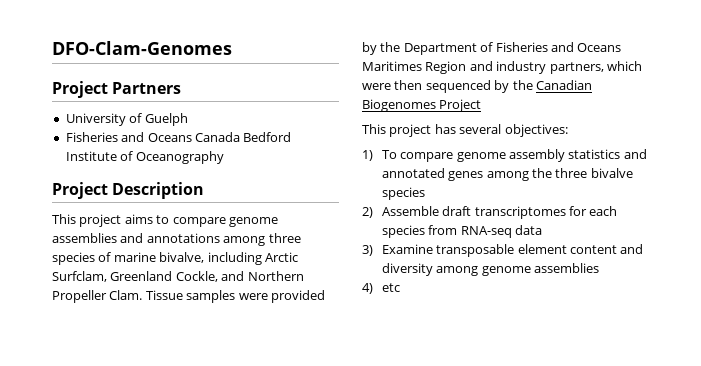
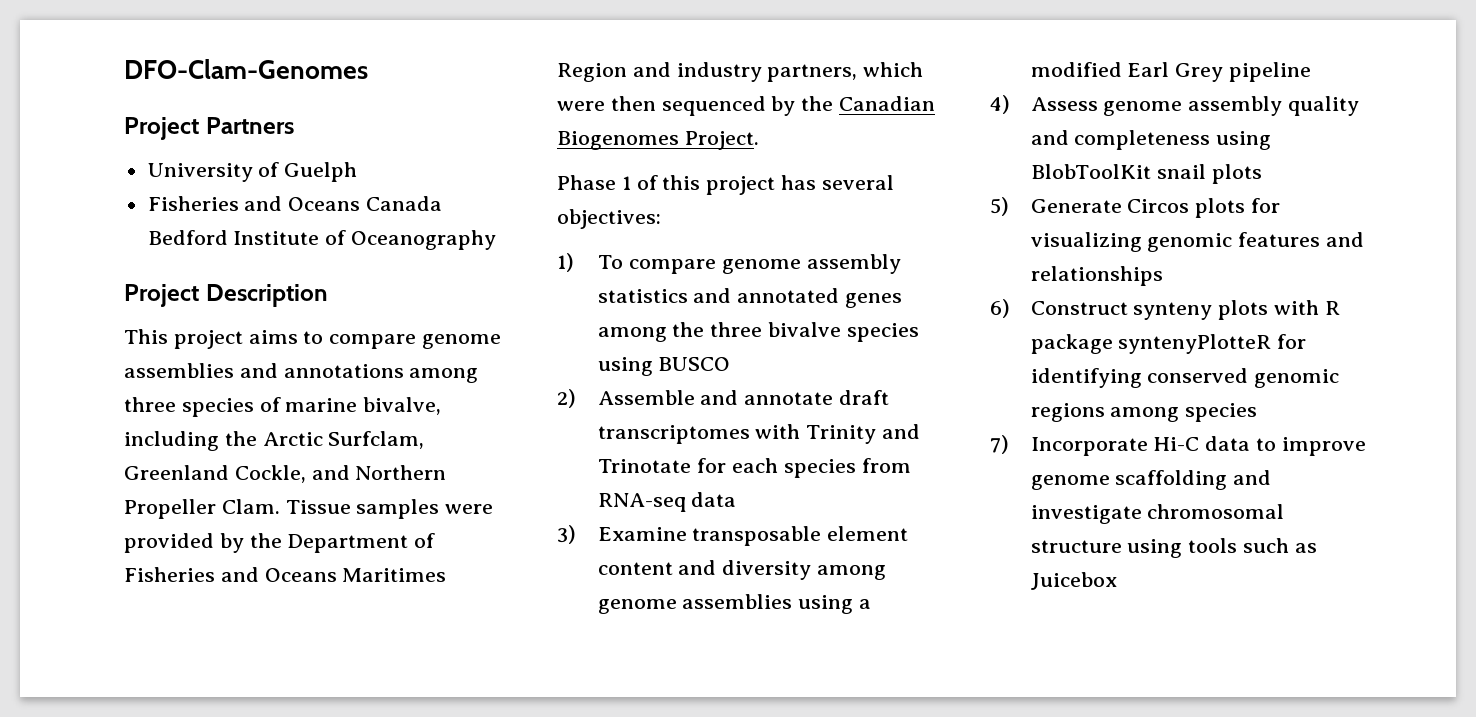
(262, 258) none -> [224,431,257,446] the
[439,99,482,112] [362,124,386,134] Project // This -> [684,131,759,150] [557,175,701,190] Project. // Phase 1 of this
(425, 193) none -> [597,357,731,376] using BUSCO
[442,206,566,219] draft transcriptomes -> [700,390,889,405] [597,424,920,444] [597,459,692,473] and annotate draft transcriptomes with Trinity and Trinotate
[362,283,400,294] // 4) etc -> [798,595,871,614] [1030,62,1311,82] [990,95,1359,116] [1030,130,1272,150] [1030,164,1263,184] [990,197,1280,218] [1030,232,1364,252] [1030,266,1163,286] [990,299,1340,320] [1030,334,1307,354] [1030,368,1340,388] [1030,403,1258,422] [990,435,1366,456] [1030,470,1272,490] [1030,504,1285,524] [1030,538,1317,558] [1030,572,1117,590] using a modified Earl Grey pipeline // 4) Assess genome assembly quality and completeness using BlobToolKit snail plots // 5) Generate Circos plots for visualizing genomic features and relationships // 6) Construct synteny plots with R package syntenyPlotteR for identifying conserved genomic regions among species // 7) Incorporate Hi-C data to improve genome scaffolding and investigate chromosomal structure using tools such as Juicebox

